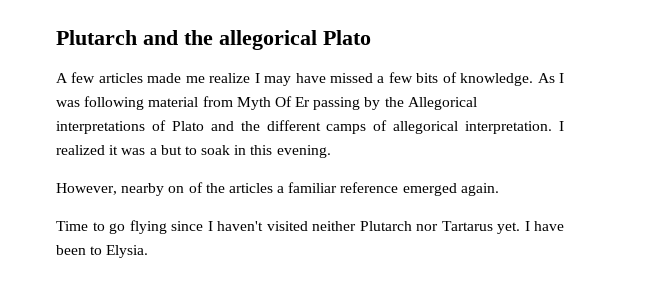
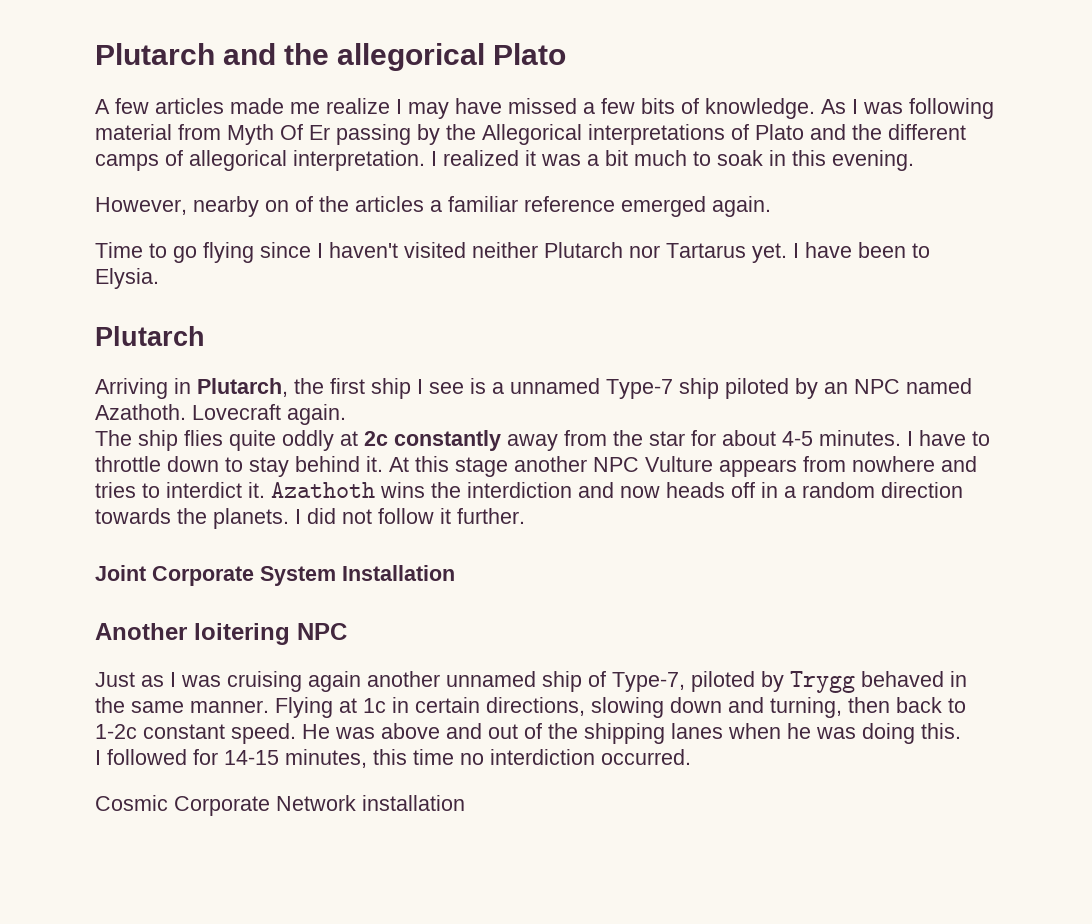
[160,145,182,155] but -> [605,150,687,166] bit much
(149, 251) none -> [95,326,205,346] [95,378,972,399] [95,404,346,425] [95,430,990,451] [95,456,977,477] [95,482,963,498] [95,508,525,529] [95,565,455,586] [95,623,347,645] [95,671,967,693] [95,697,966,718] [95,723,961,744] [95,749,691,768] [95,795,465,816] // Plutarch // Arriving in Plutarch, the first ship I see is a unnamed Type-7 ship piloted by an NPC named Azathoth. Lovecraft again. // The ship flies quite oddly at 2c constantly away from the star for about 4-5 minutes. I have to throttle down to stay behind it. At this stage another NPC Vulture appears from nowhere and tries to interdict it. Azathoth wins the interdiction and now heads off in a random direction towards the planets. I did not follow it further. // Joint Corporate System Installation // Another loitering NPC // Just as I was cruising again another unnamed ship of Type-7, piloted by Trygg behaved in the same manner. Flying at 1c in certain directions, slowing down and turning, then back to 1-2c constant speed. He was above and out of the shipping lanes when he was doing this. // I followed for 14-15 minutes, this time no interdiction occurred. // Cosmic Corporate Network installation

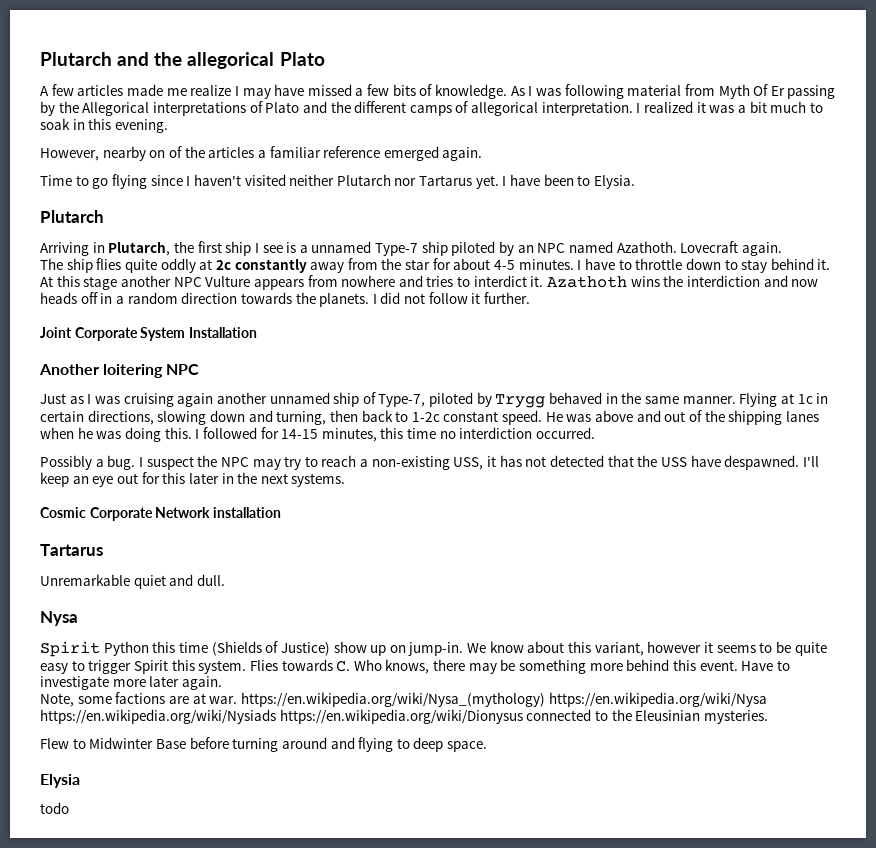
(961, 731) // -> (192, 433) none
[95,795,465,816] Cosmic Corporate Network installation -> [40,455,819,470] [40,472,346,487] [40,507,281,521] [40,544,103,556] [40,574,225,589] [40,611,78,626] [40,641,827,657] [40,659,790,674] [40,676,222,690] [40,692,767,707] [40,709,768,724] [40,737,488,752] [40,774,80,788] [40,802,69,814] Possibly a bug. I suspect the NPC may try to reach a non-existing USS, it has not detected that the USS have despawned. I'll keep an eye out for this later in the next systems. // Cosmic Corporate Network installation // Tartarus // Unremarkable quiet and dull. // Nysa // Spirit Python this time (Shields of Justice) show up on jump-in. We know about this variant, however it seems to be quite easy to trigger Spirit this system. Flies towards C. Who knows, there may be something more behind this event. Have to investigate more later again. // Note, some factions are at war. https://en.wikipedia.org/wiki/Nysa_(mythology) https://en.wikipedia.org/wiki/Nysa https://en.wikipedia.org/wiki/Nysiads https://en.wikipedia.org/wiki/Dionysus connected to the Eleusinian mysteries. // Flew to Midwinter Base before turning around and flying to deep space. // Elysia // todo

